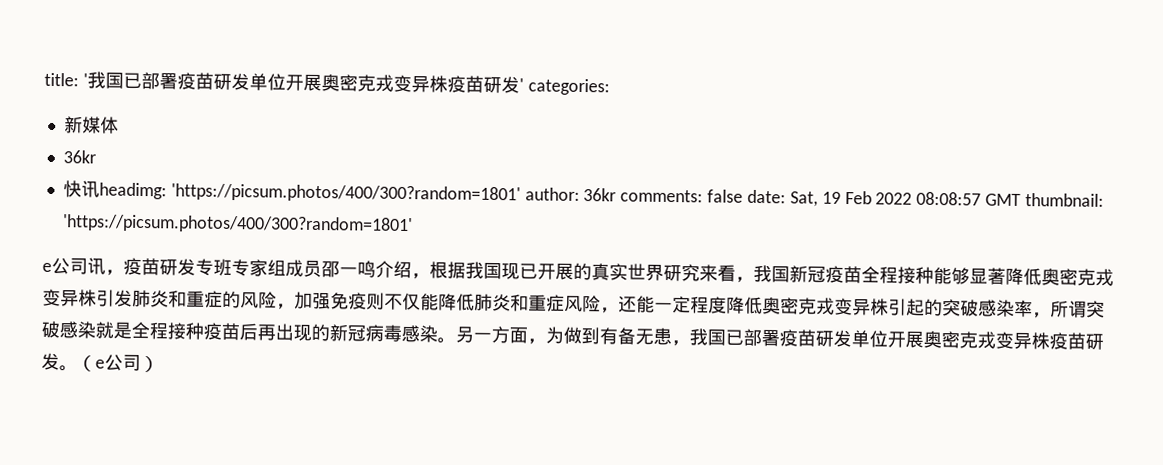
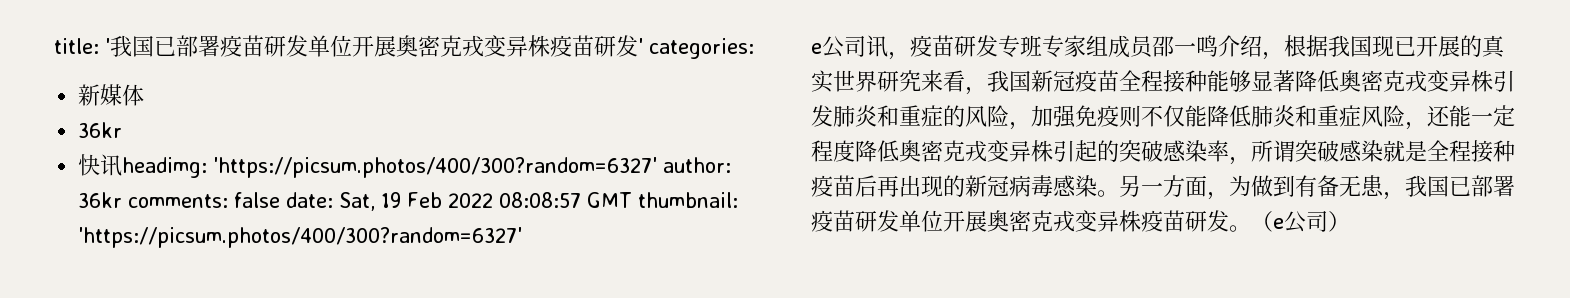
[170,183,521,204] 'https://picsum.photos/400/300?random=1801' -> [213,157,658,178] 'https://picsum.photos/400/300?random=6327'
[61,214,413,235] 'https://picsum.photos/400/300?random=1801' -> [78,227,523,248] 'https://picsum.photos/400/300?random=6327'

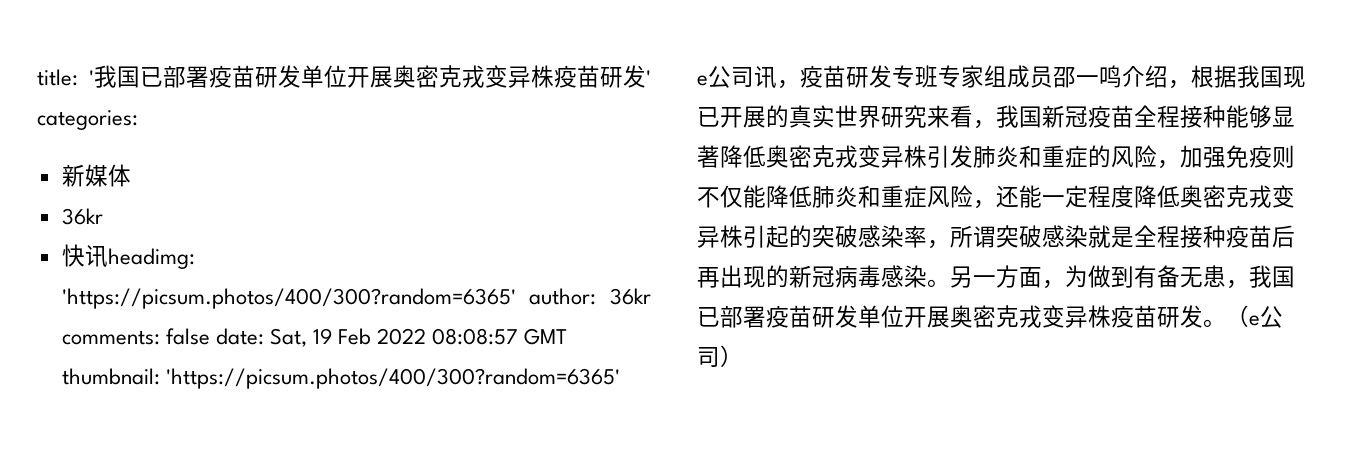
[213,157,658,178] 'https://picsum.photos/400/300?random=6327' -> [61,288,516,309] 'https://picsum.photos/400/300?random=6365'
[78,227,523,248] 'https://picsum.photos/400/300?random=6327' -> [165,368,620,389] 'https://picsum.photos/400/300?random=6365'

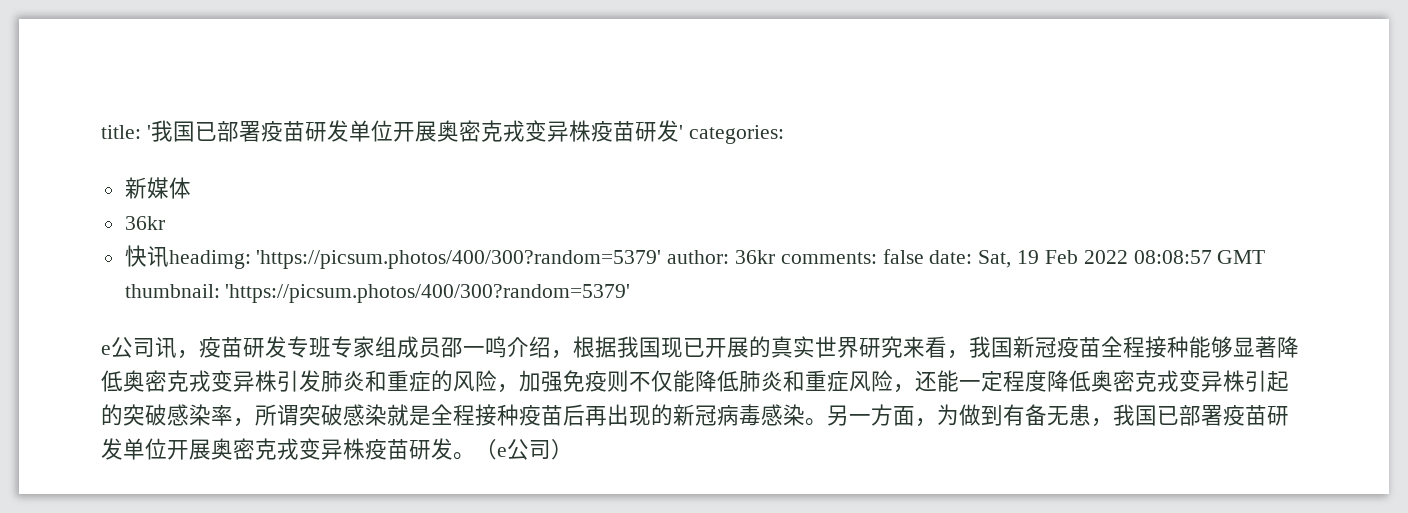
[61,288,516,309] 'https://picsum.photos/400/300?random=6365' -> [256,250,662,269] 'https://picsum.photos/400/300?random=5379'
[165,368,620,389] 'https://picsum.photos/400/300?random=6365' -> [225,284,631,303] 'https://picsum.photos/400/300?random=5379'

